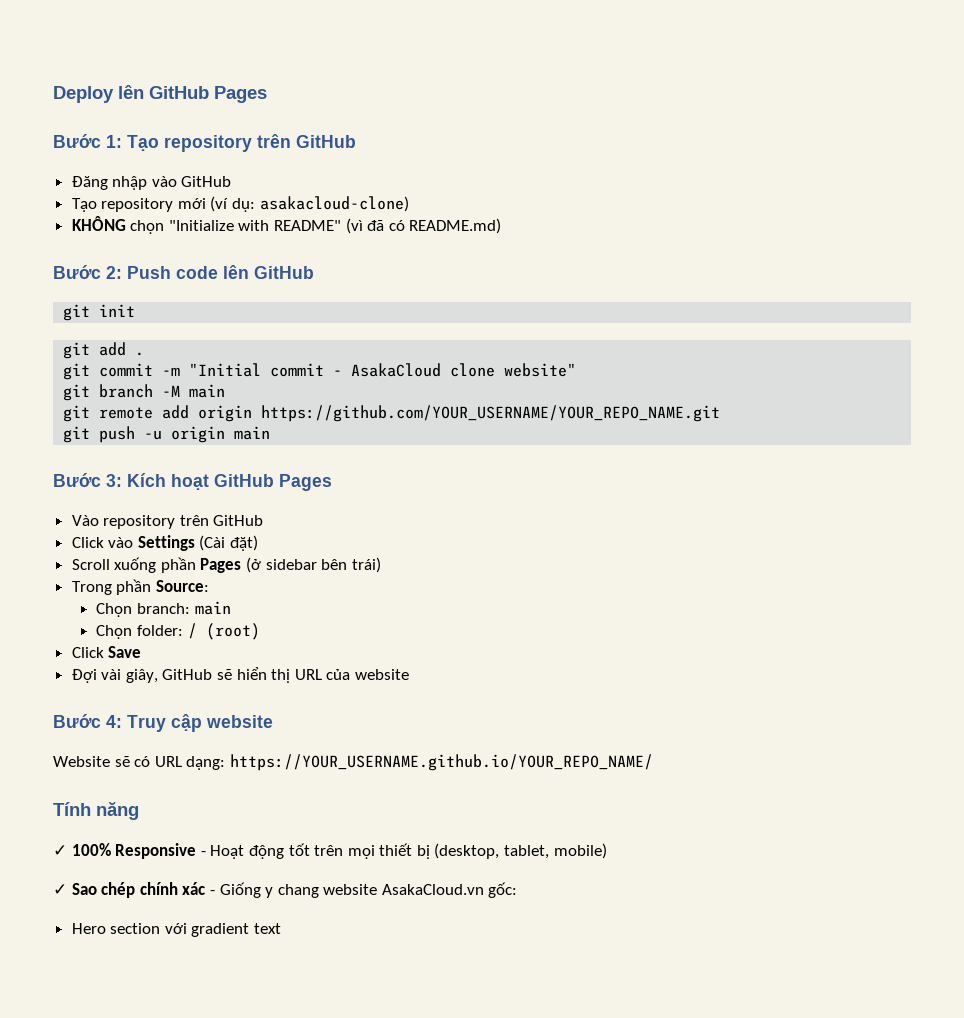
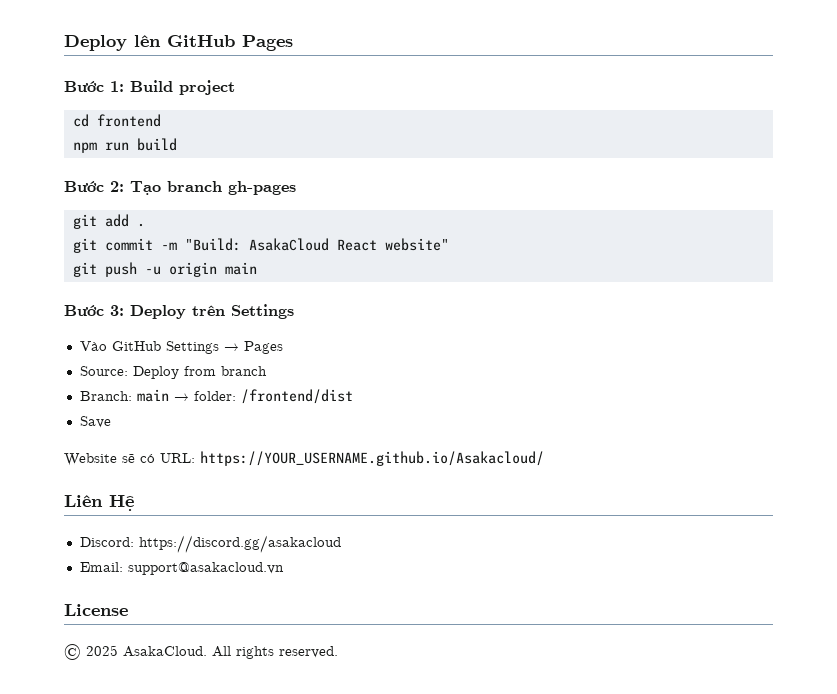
[127,134,356,152] [71,176,232,190] [71,196,409,212] [71,216,502,234] [53,265,314,279] [63,304,136,321] Tạo repository trên GitHub // Đăng nhập vào GitHub // Tạo repository mới (ví dụ: asakacloud-clone) // KHÔNG chọn "Initialize with README" (vì đã có README.md) // Bước 2: Push code lên GitHub // git init -> [130,80,235,95] [72,114,161,127] [72,138,177,153] [64,181,296,195] Build project // cd frontend // npm run build // Bước 2: Tạo branch gh-pages
[189,363,577,377] [63,384,226,401] [63,405,721,422] "Initial commit - AsakaCloud clone website" // git branch -M main // git remote add origin https://github.com/YOUR_USERNAME/YOUR_REPO_NAME.git -> [184,238,449,251] "Build: AsakaCloud React website"
[127,473,332,491] [71,515,264,529] [71,535,259,551] [71,557,381,573] [71,579,209,595] [96,601,231,617] [96,623,260,640] [71,646,142,658] [71,667,410,683] [53,714,273,732] [53,754,653,771] [53,802,139,820] [53,843,607,859] [53,882,518,898] [71,923,282,937] Kích hoạt GitHub Pages // Vào repository trên GitHub // Click vào Settings (Cài đặt) // Scroll xuống phần Pages (ở sidebar bên trái) // Trong phần Source: // Chọn branch: main // Chọn folder: / (root) // Click Save // Đợi vài giây, GitHub sẽ hiển thị URL của website // Bước 4: Truy cập website // Website sẽ có URL dạng: https://YOUR_USERNAME.github.io/YOUR_REPO_NAME/ // Tính năng // ✓ 100% Responsive - Hoạt động tốt trên mọi thiết bị (desktop, tablet, mobile) // ✓ Sao chép chính xác - Giống y chang website AsakaCloud.vn gốc: // Hero section với gradient text -> [130,304,294,319] [79,341,283,354] [79,366,267,379] [79,389,353,404] [79,416,111,428] [64,451,544,466] [64,495,134,511] [79,535,341,553] [79,562,284,575] [64,604,128,616] [64,644,338,660] Deploy trên Settings // Vào GitHub Settings → Pages // Source: Deploy from branch // Branch: main → folder: /frontend/dist // Save // Website sẽ có URL: https://YOUR_USERNAME.github.io/Asakacloud/ // Liên Hệ // Discord: https://discord.gg/asakacloud // Email: support@asakacloud.vn // License // © 2025 AsakaCloud. All rights reserved.

